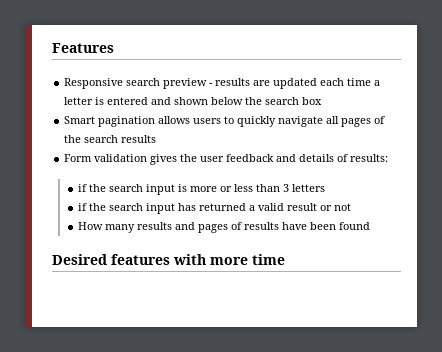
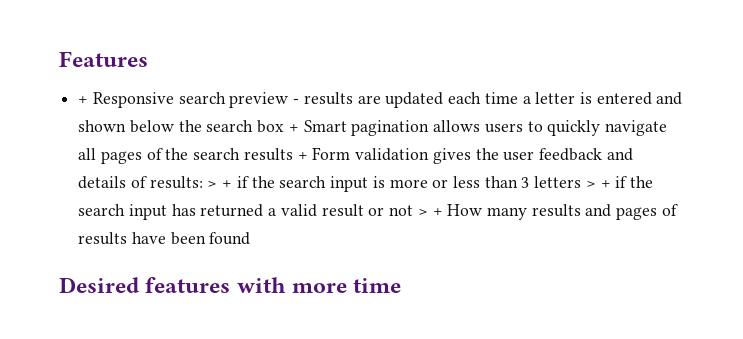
(114, 48) none -> [78,96,89,104] +
(323, 101) // -> [288,124,299,132] +
(157, 139) // -> [297,152,308,160] +
(389, 158) // -> [207,180,233,188] > +
(325, 188) // -> [585,180,611,188] > +
(351, 207) // -> [417,208,443,216] > +

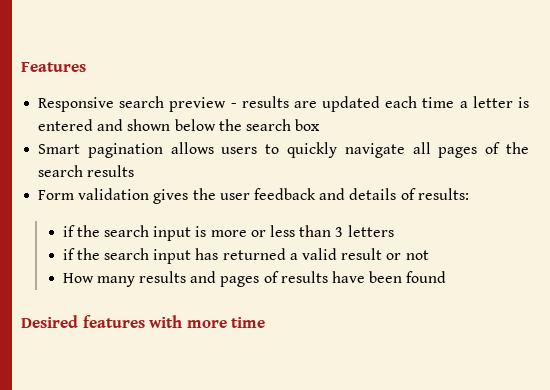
[78,96,89,104] + -> (86, 67) none
[288,124,299,132] + -> (321, 125) //
[297,152,308,160] + -> (135, 171) //
[207,180,233,188] > + -> (469, 194) //
[585,180,611,188] > + -> (394, 231) //
[417,208,443,216] > + -> (429, 255) //

